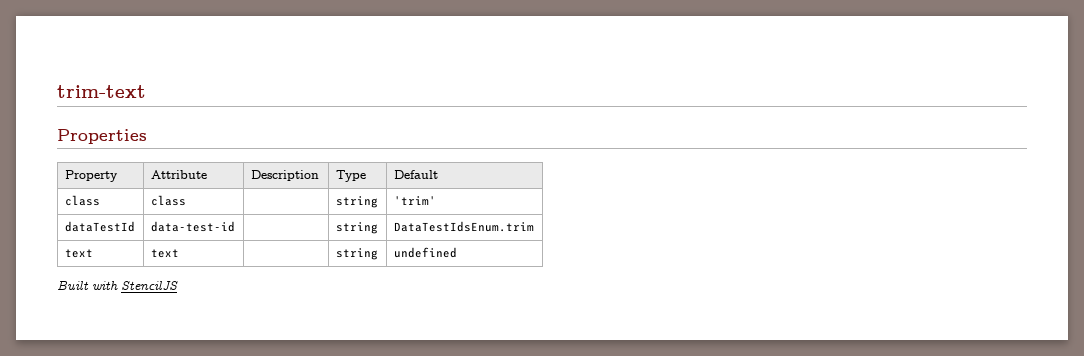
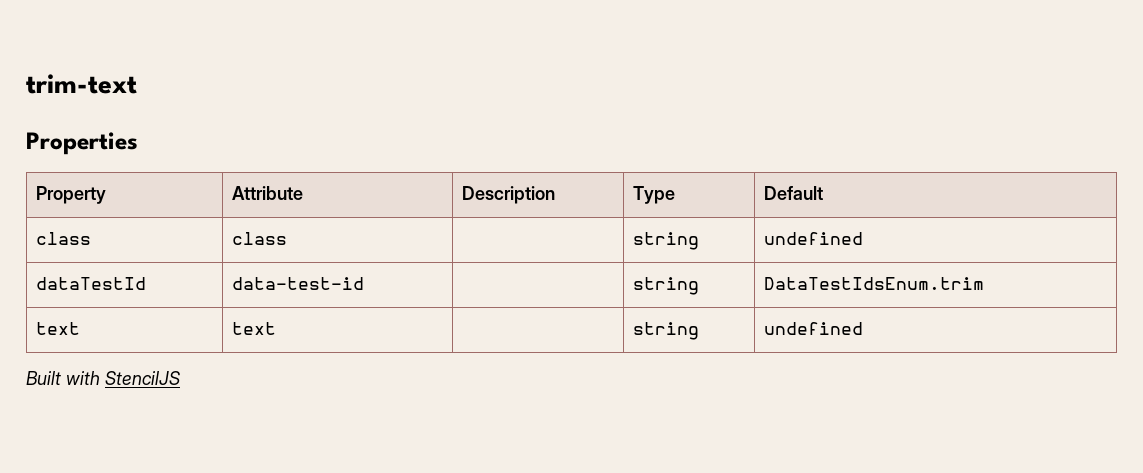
[393,196,436,205] 'trim' -> [764,232,864,245] undefined

